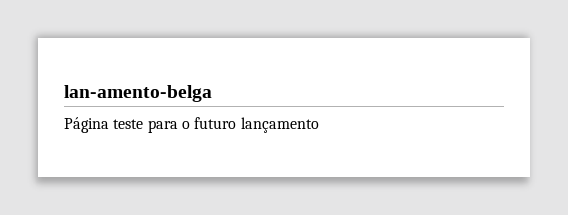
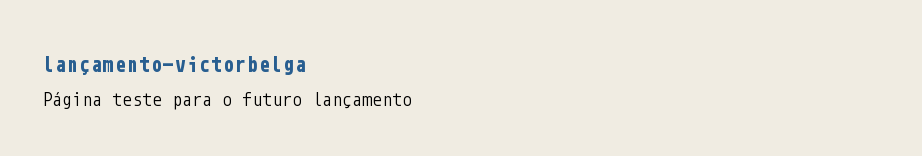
[64,85,212,102] lan-amento-belga -> [42,56,306,75] lançamento-victorbelga

